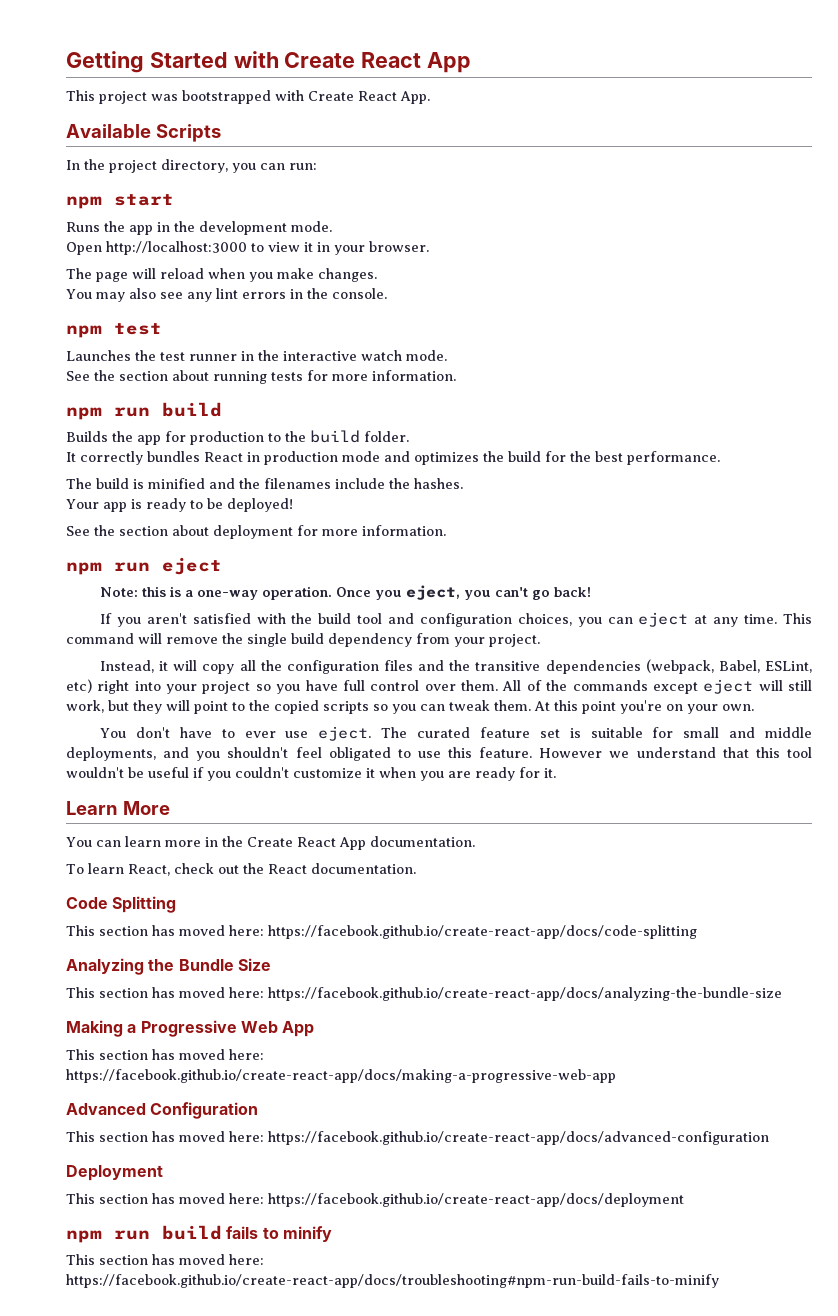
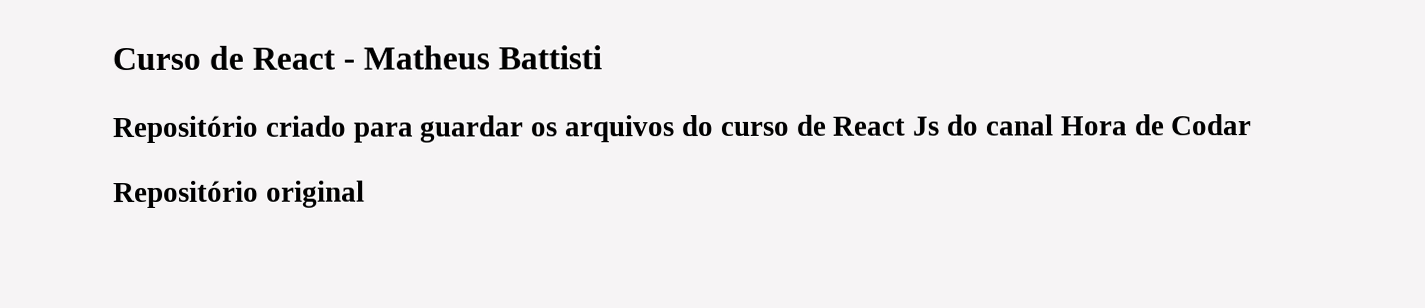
[66,51,472,73] [66,90,430,104] [66,124,221,142] [66,159,317,173] [66,194,174,209] [66,221,332,235] [66,241,429,255] [66,268,377,282] [66,288,387,302] [66,323,162,338] [66,350,447,361] [66,370,456,384] [66,402,222,420] [66,430,409,445] [66,451,720,465] [66,478,463,489] [66,498,293,512] [66,525,446,539] [66,557,222,575] [100,585,592,600] [100,612,812,627] [66,633,540,647] [100,659,812,674] [66,679,812,694] [66,700,754,714] [100,726,812,741] [66,747,812,761] [66,767,556,781] [66,801,170,815] [66,836,475,850] [66,863,416,876] [66,896,177,913] [66,925,697,939] [66,958,271,975] [66,987,782,1001] [66,1020,315,1037] [66,1049,264,1060] [66,1069,616,1083] [66,1102,259,1119] [66,1131,769,1145] [66,1165,163,1181] [66,1193,684,1207] [66,1225,332,1243] [66,1254,264,1265] [66,1274,719,1288] Getting Started with Create React App // This project was bootstrapped with Create React App. // Available Scripts // In the project directory, you can run: // npm start // Runs the app in the development mode. // Open http://localhost:3000 to view it in your browser. // The page will reload when you make changes. // You may also see any lint errors in the console. // npm test // Launches the test runner in the interactive watch mode. // See the section about running tests for more information. // npm run build // Builds the app for production to the build folder. // It correctly bundles React in production mode and optimizes the build for the best performance. // The build is minified and the filenames include the hashes. // Your app is ready to be deployed! // See the section about deployment for more information. // npm run eject // Note: this is a one-way operation. Once you eject, you can't go back! // If you aren't satisfied with the build tool and configuration choices, you can eject at any time. This command will remove the single build dependency from your project. // Instead, it will copy all the configuration files and the transitive dependencies (webpack, Babel, ESLint, etc) right into your project so you have full control over them. All of the commands except eject will still work, but they will point to the copied scripts so you can tweak them. At this point you're on your own. // You don't have to ever use eject. The curated feature set is suitable for small and middle deployments, and you shouldn't feel obligated to use this feature. However we understand that this tool wouldn't be useful if you couldn't customize it when you are ready for it. // Learn More // You can learn more in the Create React App documentation. // To learn React, check out the React documentation. // Code Splitting // This section has moved here: https://facebook.github.io/create-react-app/docs/code-splitting // Analyzing the Bundle Size // This section has moved here: https://facebook.github.io/create-react-app/docs/analyzing-the-bundle-size // Making a Progressive Web App // This section has moved here: https://facebook.github.io/create-react-app/docs/making-a-progressive-web-app // Advanced Configuration // This section has moved here: https://facebook.github.io/create-react-app/docs/advanced-configuration // Deployment // This section has moved here: https://facebook.github.io/create-react-app/docs/deployment // npm run build fails to minify // This section has moved here: https://facebook.github.io/create-react-app/docs/troubleshooting#npm-run-build-fails-to-minify -> [112,45,603,71] [112,114,1252,144] [113,180,365,209] Curso de React - Matheus Battisti // Repositório criado para guardar os arquivos do curso de React Js do canal Hora de Codar // Repositório original

